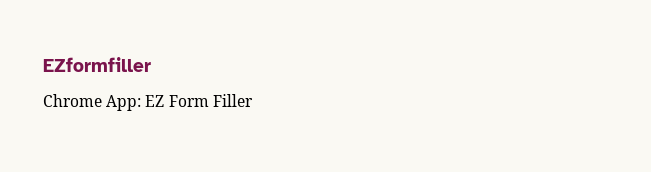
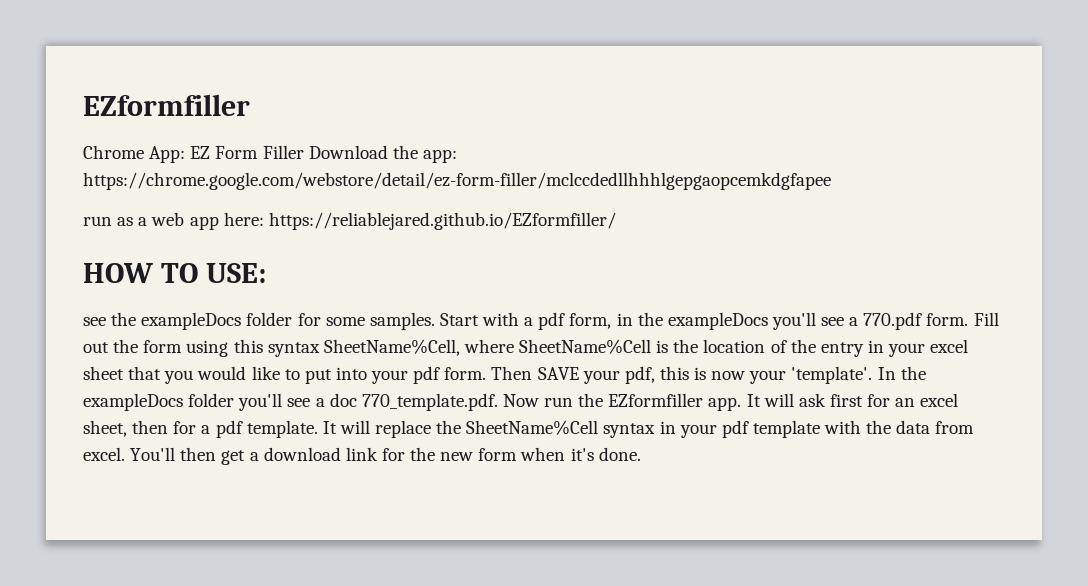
(253, 100) none -> [308,145,457,163] [83,172,831,190] [83,212,616,230] [83,263,266,283] [83,312,999,330] [83,339,969,357] [83,366,926,384] [83,393,959,411] [83,420,975,438] [83,447,641,465] Download the app: https://chrome.google.com/webstore/detail/ez-form-filler/mclccdedllhhhlgepgaopcemkdgfapee // run as a web app here: https://reliablejared.github.io/EZformfiller/ // HOW TO USE: // see the exampleDocs folder for some samples. Start with a pdf form, in the exampleDocs you'll see a 770.pdf form. Fill out the form using this syntax SheetName%Cell, where SheetName%Cell is the location of the entry in your excel sheet that you would like to put into your pdf form. Then SAVE your pdf, this is now your 'template'. In the exampleDocs folder you'll see a doc 770_template.pdf. Now run the EZformfiller app. It will ask first for an excel sheet, then for a pdf template. It will replace the SheetName%Cell syntax in your pdf template with the data from excel. You'll then get a download link for the new form when it's done.

